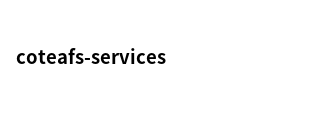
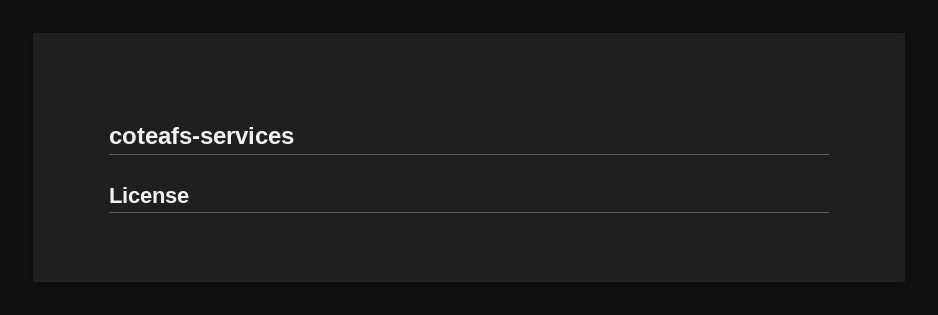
(166, 56) none -> [109,187,189,203] // License

